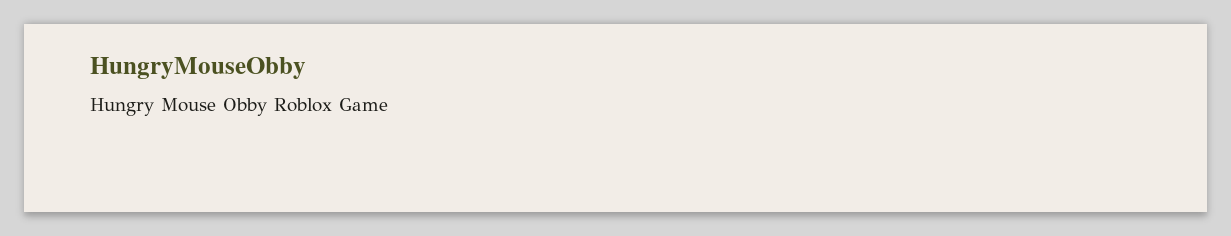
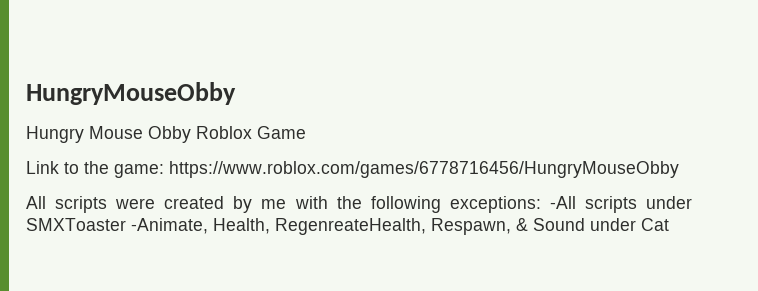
(388, 104) none -> [26,161,679,178] [26,196,693,213] [26,218,669,235] // Link to the game: https://www.roblox.com/games/6778716456/HungryMouseObby // All scripts were created by me with the following exceptions: -All scripts under SMXToaster -Animate, Health, RegenreateHealth, Respawn, & Sound under Cat

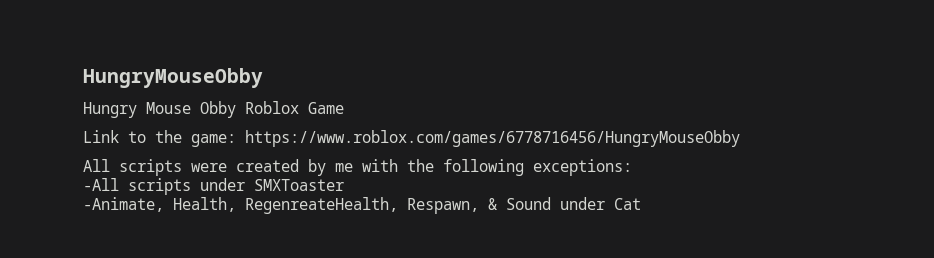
(541, 204) none -> (632, 167) //
(126, 224) none -> (344, 185) //

